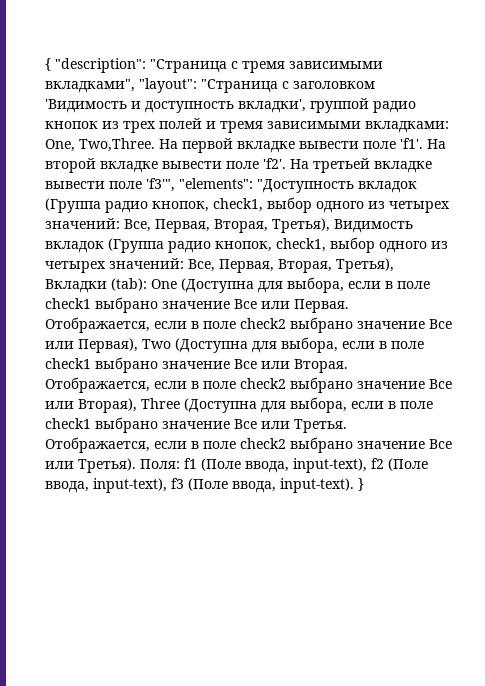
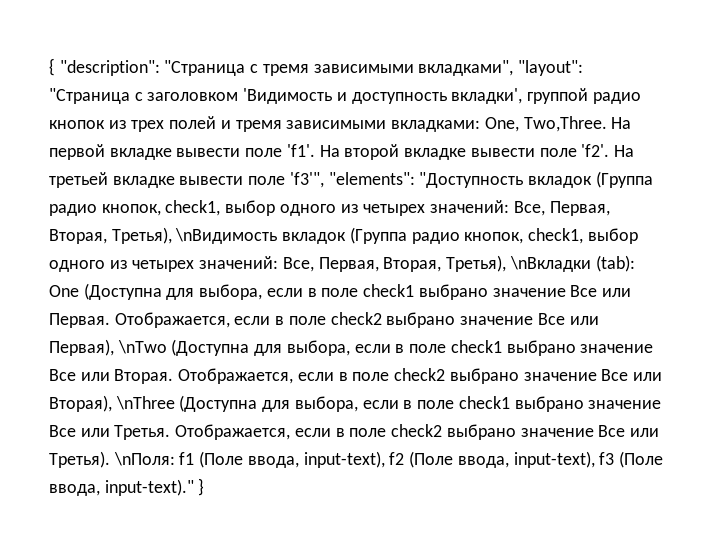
[334,219,413,233] Видимость -> [175,228,278,244] \nВидимость
[45,279,107,293] Вкладки -> [509,256,591,272] \nВкладки
[142,339,171,349] Two -> [117,340,167,354] \nTwo
[141,398,180,409] Three -> [115,396,175,410] \nThree
[140,459,180,469] Поля: -> [113,452,175,466] \nПоля:
[280,478,354,493] input-text). -> [104,479,194,496] input-text)."

